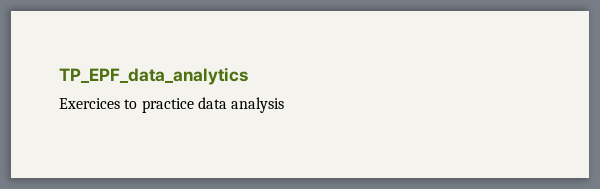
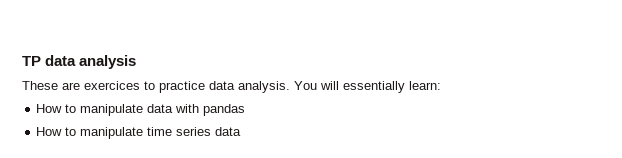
[59,67,248,85] [59,97,285,113] TP_EPF_data_analytics // Exercices to practice data analysis -> [22,55,137,69] [22,81,441,93] [36,104,246,116] [36,127,242,139] TP data analysis // These are exercices to practice data analysis. You will essentially learn: // How to manipulate data with pandas // How to manipulate time series data

